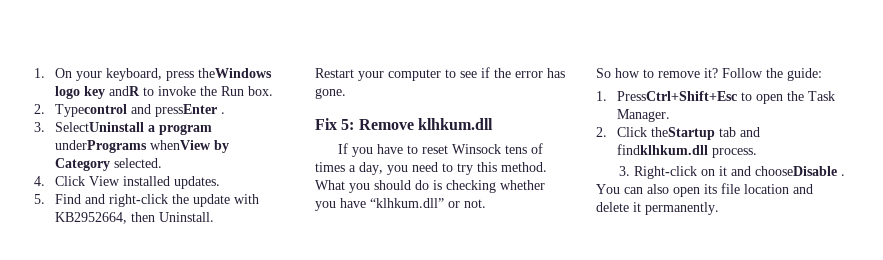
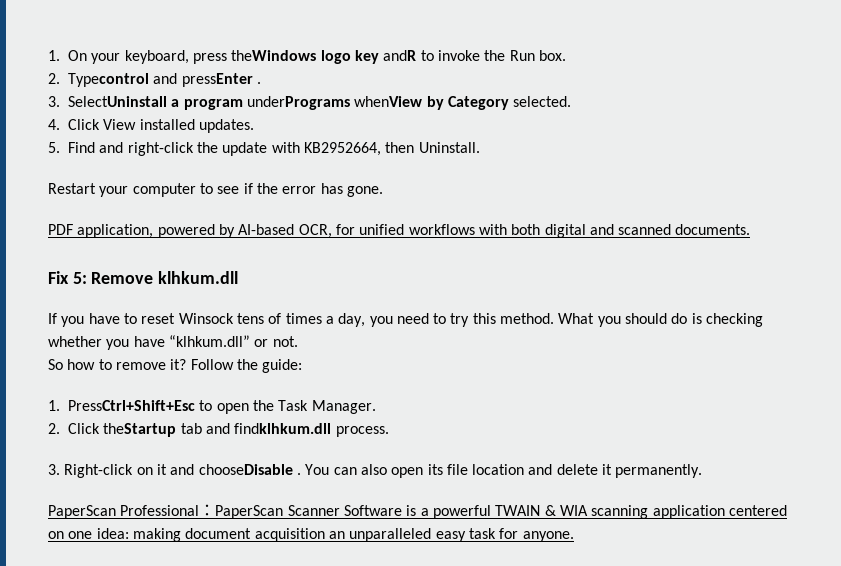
(346, 93) none -> [48,224,751,238] // PDF application, powered by AI-based OCR, for unified workflows with both digital and scanned documents.
(719, 208) none -> [48,504,787,519] [48,528,574,542] // PaperScan Professional：PaperScan Scanner Software is a powerful TWAIN & WIA scanning application centered on one idea: making document acquisition an unparalleled easy task for anyone.

